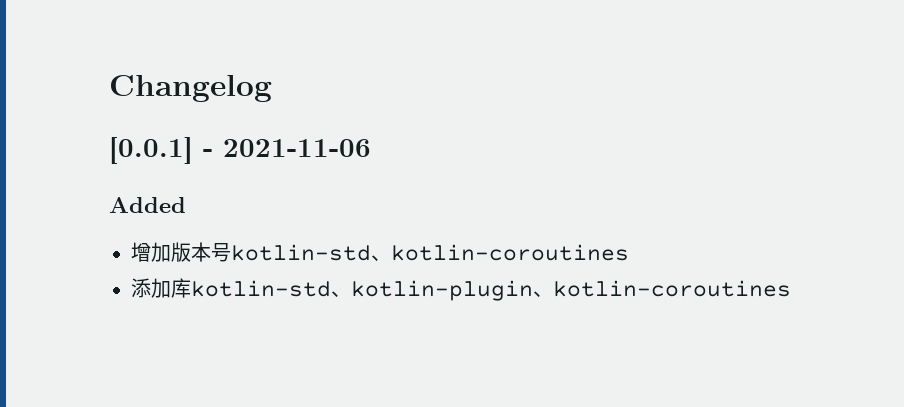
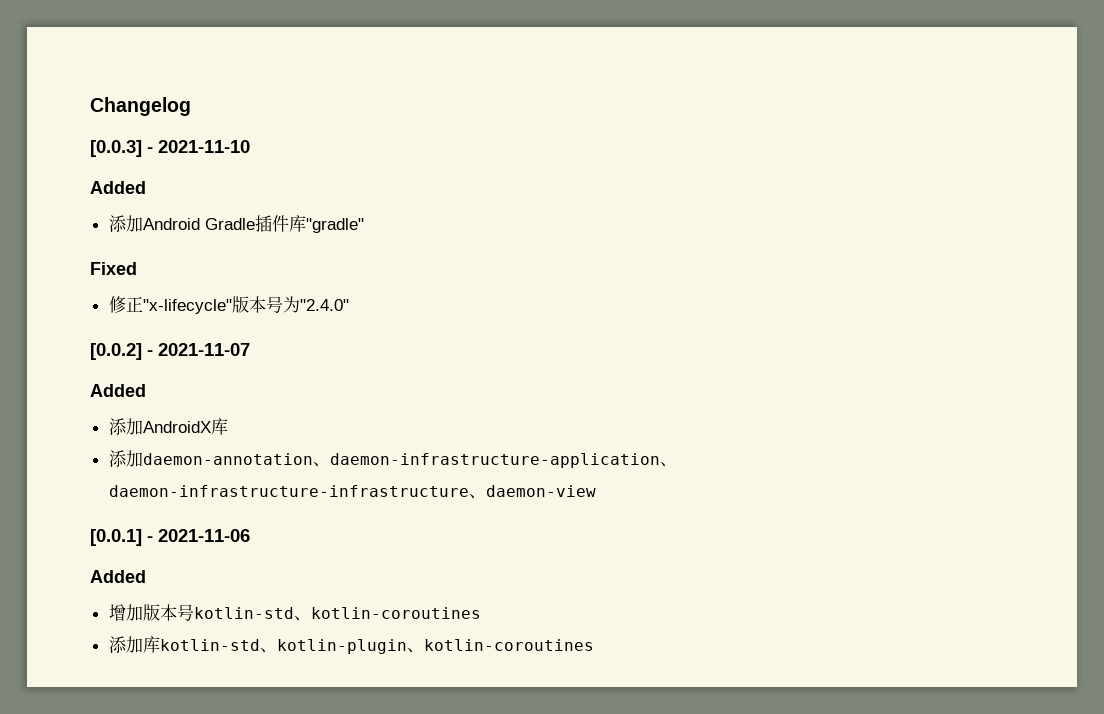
(272, 88) none -> [90,140,250,157] [90,181,146,194] [108,215,364,233] [90,262,137,275] [108,296,349,314] [90,343,250,360] [90,384,146,397] [108,418,228,435] [108,450,677,468] [108,485,596,499] // [0.0.3] - 2021-11-10 // Added // 添加Android Gradle插件库"gradle" // Fixed // 修正"x-lifecycle"版本号为"2.4.0" // [0.0.2] - 2021-11-07 // Added // 添加AndroidX库 // 添加daemon-annotation、daemon-infrastructure-application、daemon-infrastructure-infrastructure、daemon-view

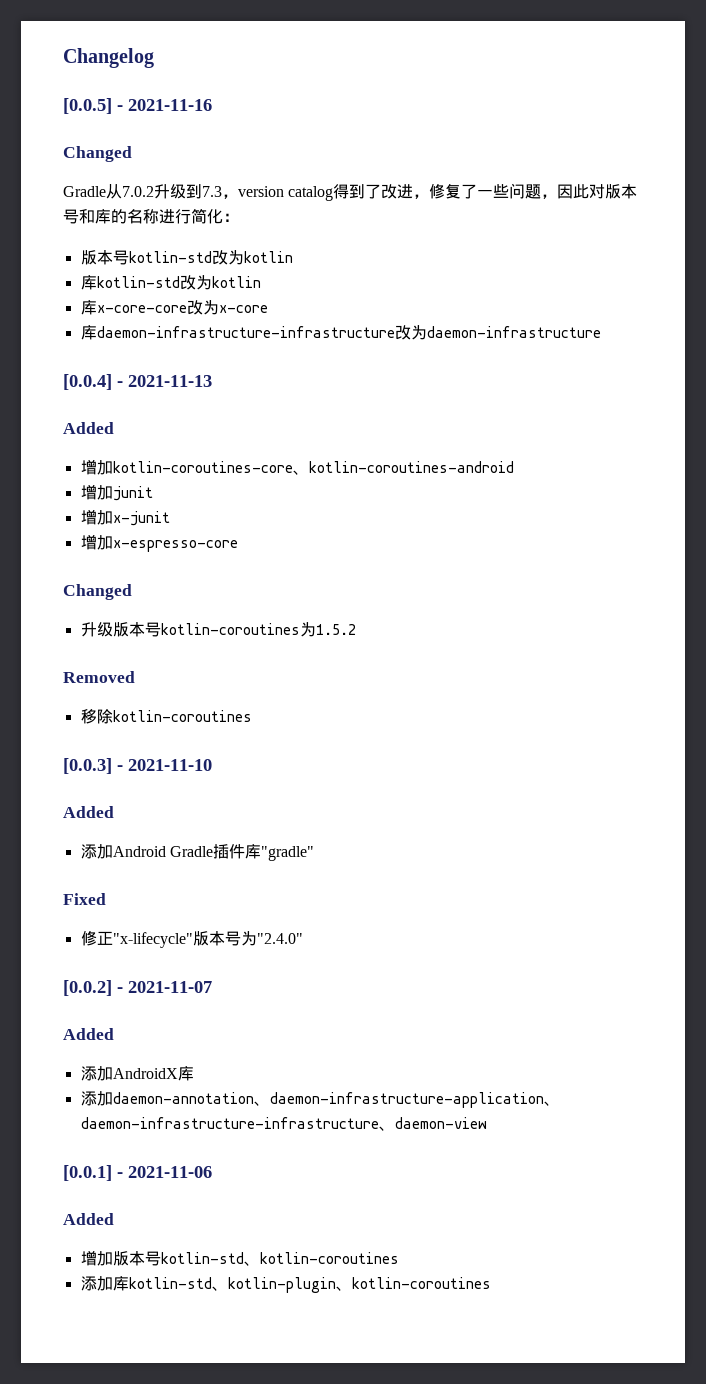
(191, 106) none -> [63,98,212,114] [63,146,132,162] [63,183,638,201] [63,208,239,224] [80,250,293,265] [80,275,261,290] [80,300,268,315] [80,325,601,340] [63,374,212,390] [63,422,114,434] [80,459,514,475] [80,484,153,501] [80,509,170,526] [80,534,238,552] [63,584,132,600] [80,622,356,637] [63,671,135,683] [80,709,252,724] // [0.0.5] - 2021-11-16 // Changed // Gradle从7.0.2升级到7.3，version catalog得到了改进，修复了一些问题，因此对版本号和库的名称进行简化： // 版本号kotlin-std改为kotlin // 库kotlin-std改为kotlin // 库x-core-core改为x-core // 库daemon-infrastructure-infrastructure改为daemon-infrastructure // [0.0.4] - 2021-11-13 // Added // 增加kotlin-coroutines-core、kotlin-coroutines-android // 增加junit // 增加x-junit // 增加x-espresso-core // Changed // 升级版本号kotlin-coroutines为1.5.2 // Removed // 移除kotlin-coroutines

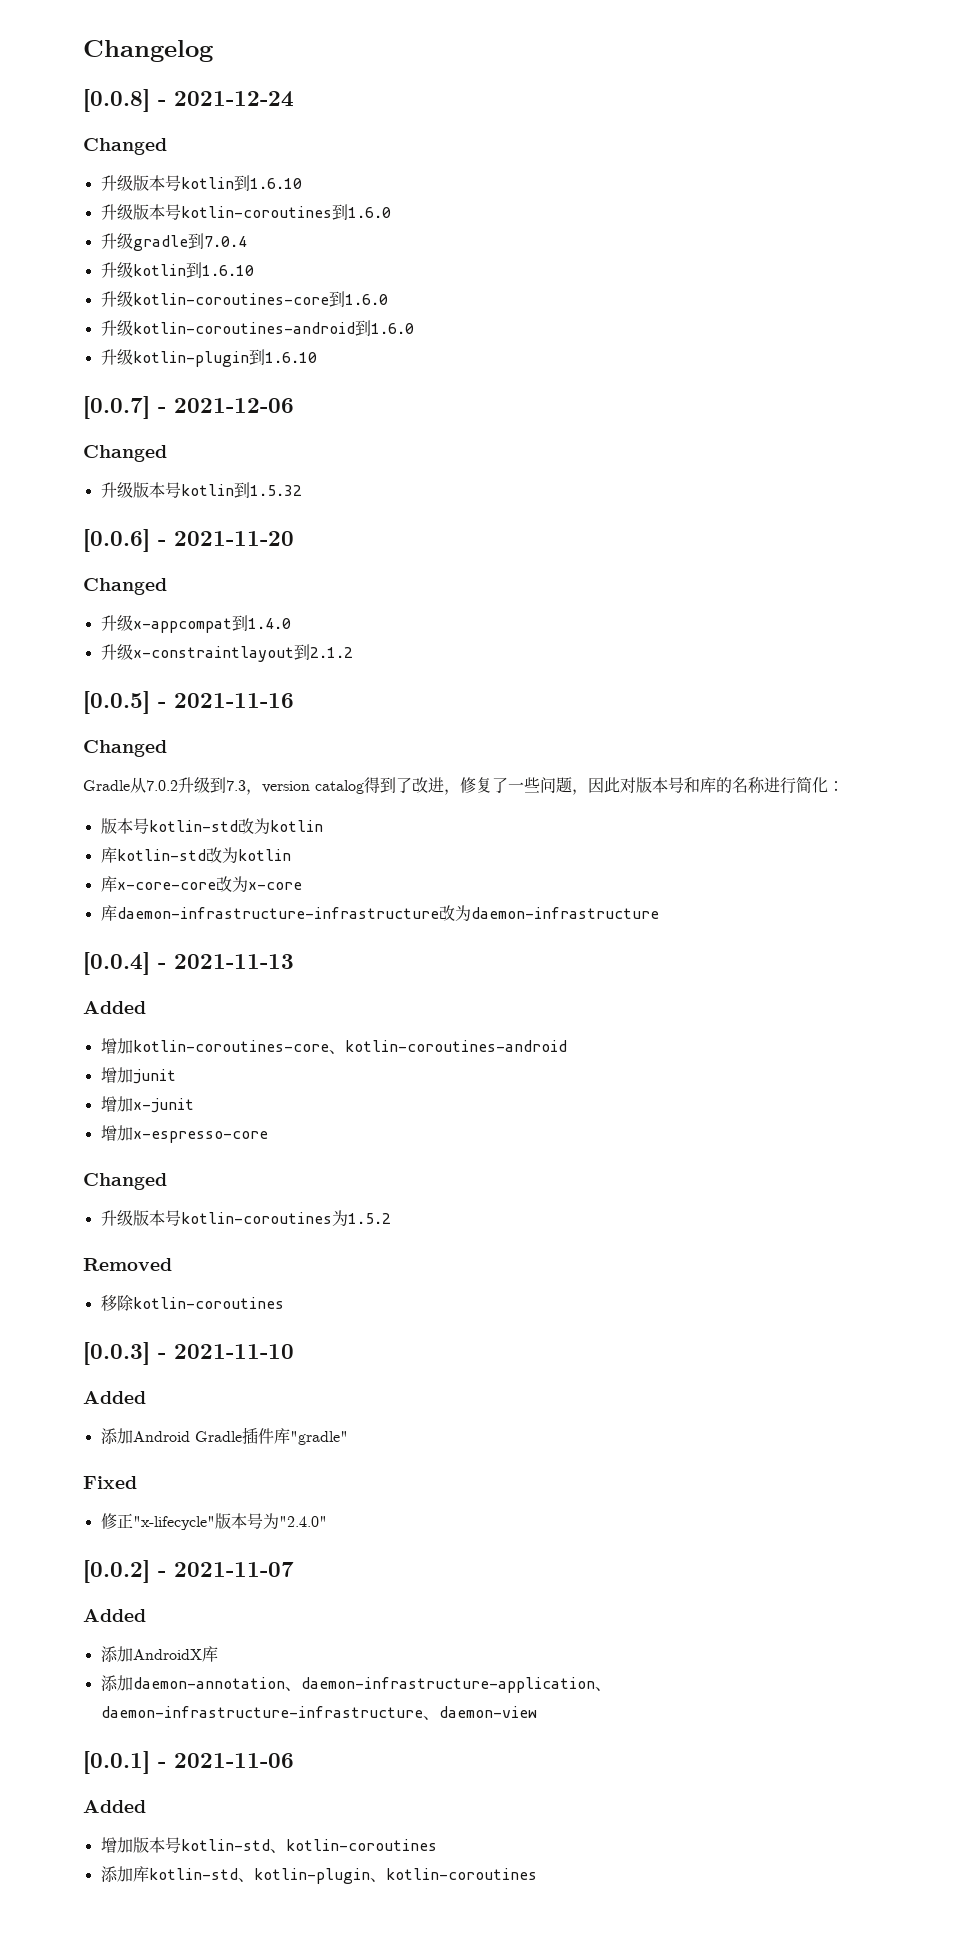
(154, 58) none -> [83,89,294,112] [83,138,167,155] [100,175,302,191] [100,204,391,220] [100,233,247,251] [100,262,254,278] [100,291,388,307] [100,320,414,336] [100,349,317,367] [83,396,294,419] [83,445,167,462] [100,482,302,498] [83,529,294,552] [83,578,167,595] [100,615,291,633] [100,644,353,662] // [0.0.8] - 2021-12-24 // Changed // 升级版本号kotlin到1.6.10 // 升级版本号kotlin-coroutines到1.6.0 // 升级gradle到7.0.4 // 升级kotlin到1.6.10 // 升级kotlin-coroutines-core到1.6.0 // 升级kotlin-coroutines-android到1.6.0 // 升级kotlin-plugin到1.6.10 // [0.0.7] - 2021-12-06 // Changed // 升级版本号kotlin到1.5.32 // [0.0.6] - 2021-11-20 // Changed // 升级x-appcompat到1.4.0 // 升级x-constraintlayout到2.1.2

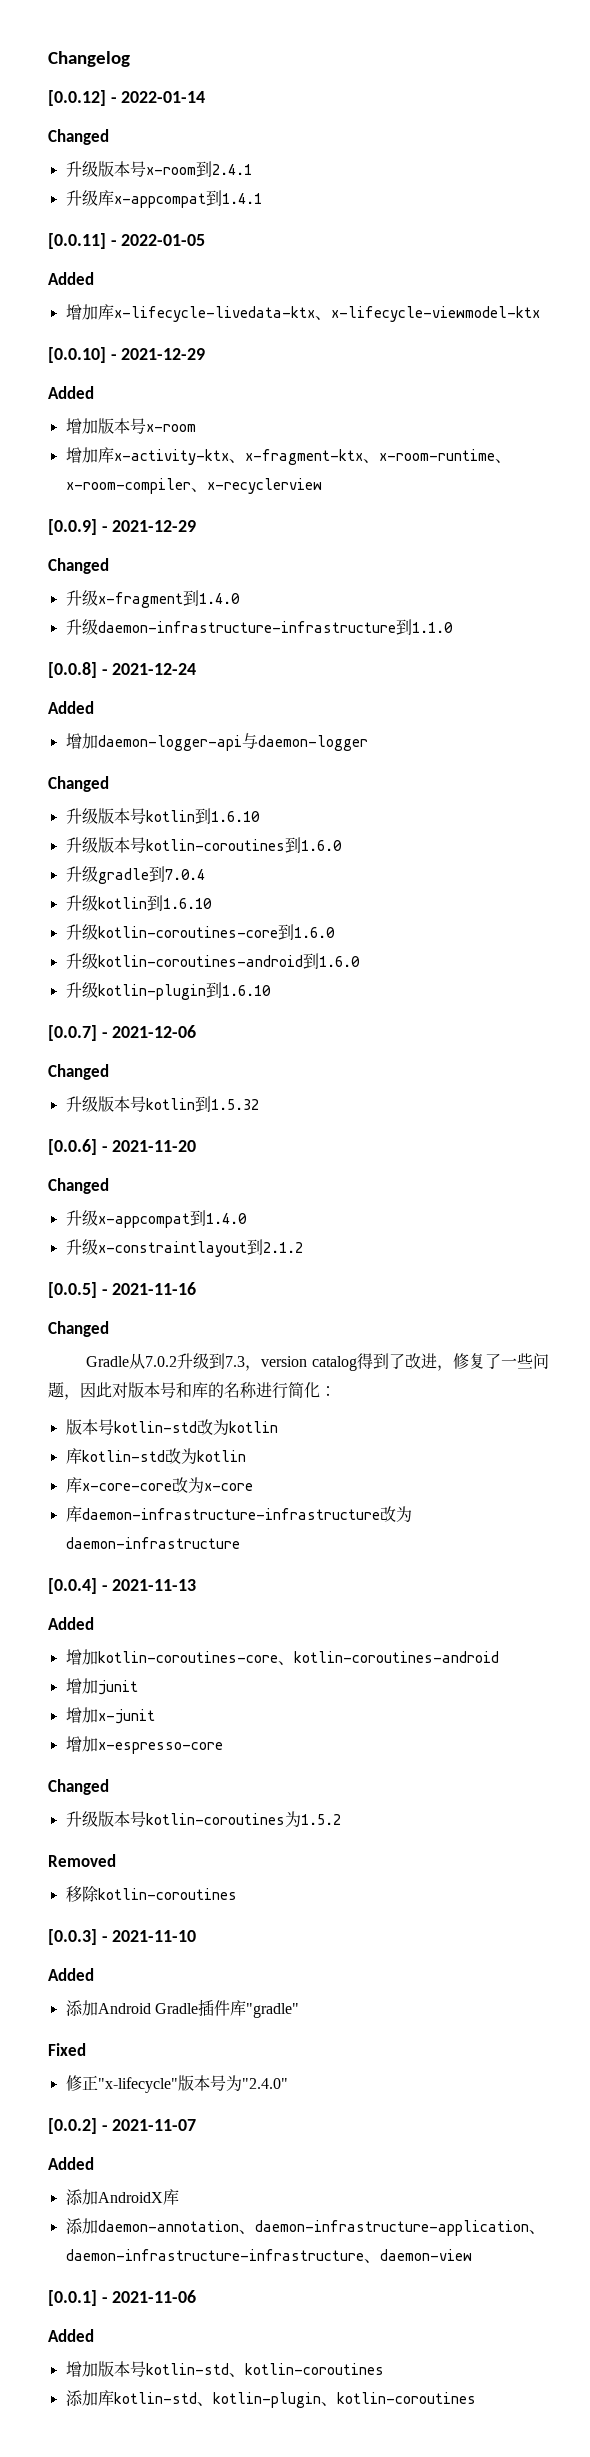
(213, 51) none -> [48,90,206,106] [48,129,109,145] [65,161,252,177] [65,190,262,208] [48,233,206,249] [48,272,94,285] [65,304,540,322] [48,347,206,363] [48,386,94,399] [65,418,196,434] [65,447,511,465] [65,478,322,494] [48,519,197,535] [48,558,109,574] [65,590,240,608] [65,619,453,635] // [0.0.12] - 2022-01-14 // Changed // 升级版本号x-room到2.4.1 // 升级库x-appcompat到1.4.1 // [0.0.11] - 2022-01-05 // Added // 增加库x-lifecycle-livedata-ktx、x-lifecycle-viewmodel-ktx // [0.0.10] - 2021-12-29 // Added // 增加版本号x-room // 增加库x-activity-ktx、x-fragment-ktx、x-room-runtime、x-room-compiler、x-recyclerview // [0.0.9] - 2021-12-29 // Changed // 升级x-fragment到1.4.0 // 升级daemon-infrastructure-infrastructure到1.1.0
(294, 99) none -> [48,701,94,714] [65,733,368,751] // Added // 增加daemon-logger-api与daemon-logger

